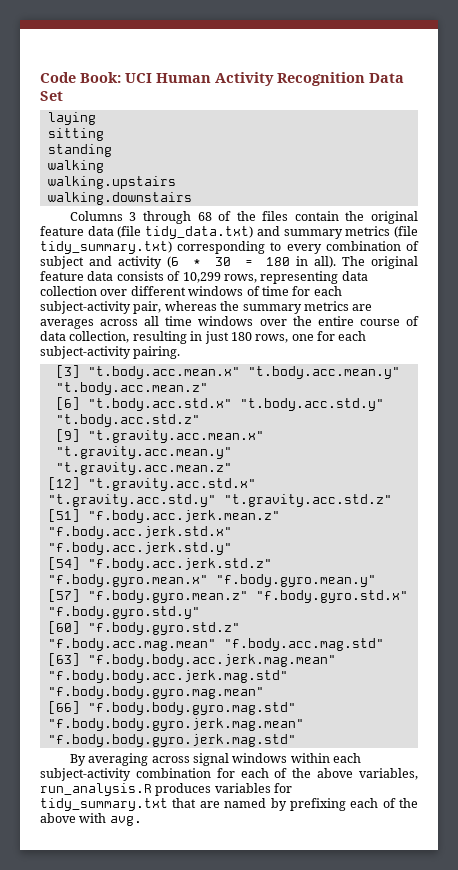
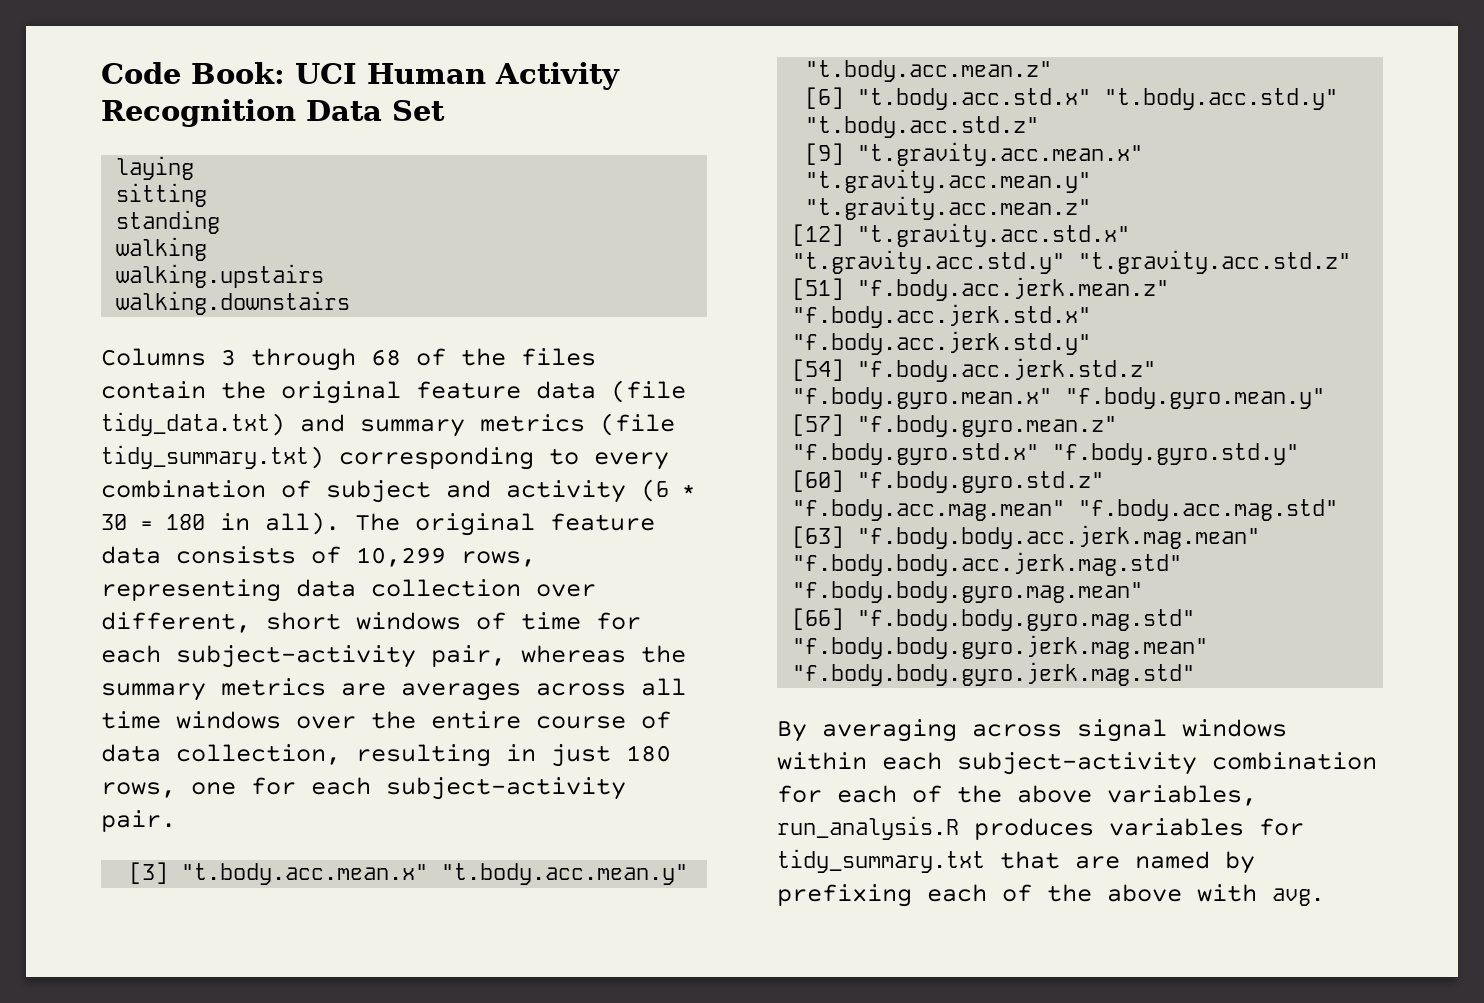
[130,286,186,296] different -> [101,612,341,633] different, short
[133,346,181,359] pairing. -> [101,810,176,832] pair.

